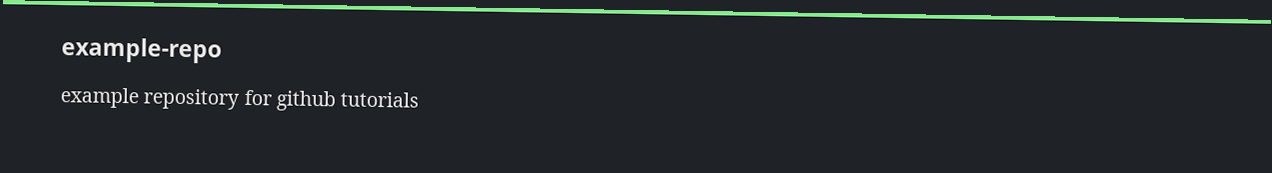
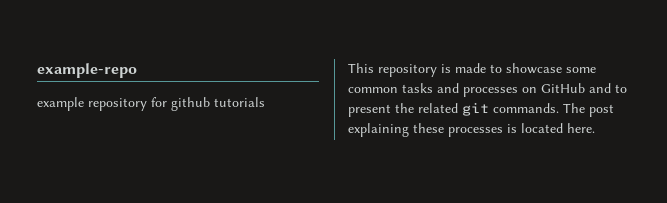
(420, 99) none -> [348,63,596,77] [348,83,627,97] [348,102,614,117] [348,123,595,137] // This repository is made to showcase some common tasks and processes on GitHub and to present the related git commands. The post explaining these processes is located here.

